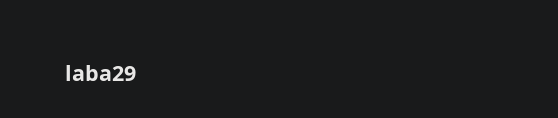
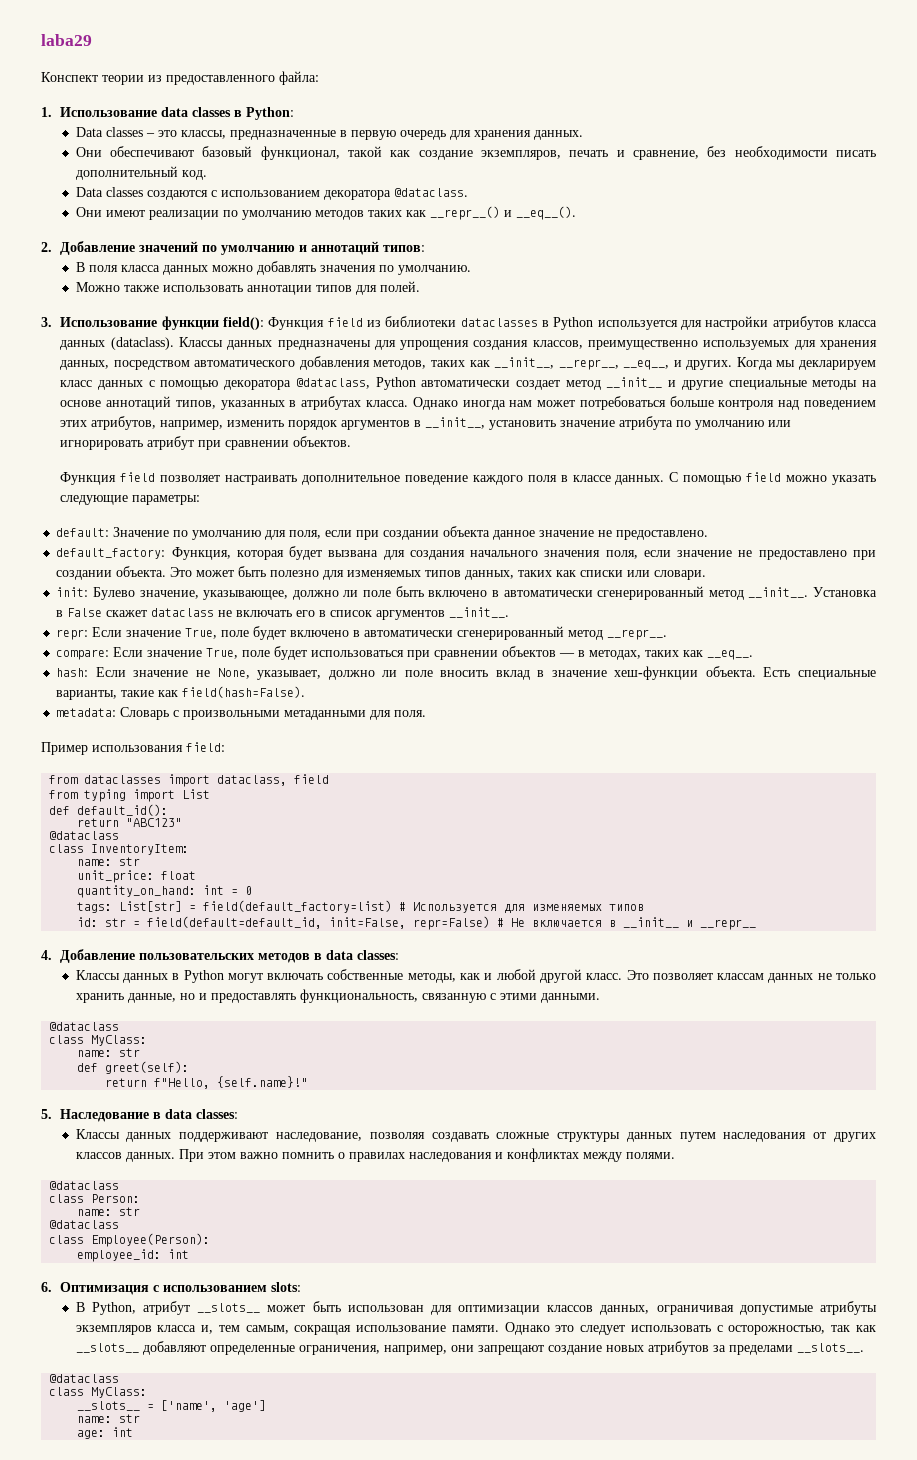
(136, 73) none -> [41,71,319,85] [41,107,295,120] [75,127,583,140] [75,146,876,160] [75,166,207,180] [75,187,468,200] [75,206,576,220] [41,241,426,255] [75,261,471,275] [75,281,420,295] [41,316,878,330] [60,337,877,350] [60,356,876,370] [60,377,878,390] [60,396,876,410] [60,416,792,430] [60,436,352,450] [60,472,876,485] [60,495,201,505] [56,526,709,540] [56,546,877,560] [56,566,707,580] [56,586,878,600] [56,607,510,620] [56,626,668,640] [56,646,754,660] [56,666,877,680] [56,686,306,700] [56,707,427,720] [41,742,225,755] [49,774,330,787] [49,789,211,802] [49,804,169,816] [77,818,183,827] [49,831,120,840] [49,844,190,855] [77,857,141,866] [77,870,197,883] [77,885,253,898] [77,900,645,914] [77,916,757,930] [41,949,400,963] [75,969,876,983] [75,989,600,1003] [49,1022,120,1031] [49,1035,148,1046] [77,1048,141,1057] [77,1061,190,1074] [105,1076,309,1089] [41,1109,239,1122] [75,1129,877,1142] [75,1148,675,1162] [49,1181,120,1190] [49,1194,141,1203] [77,1207,141,1216] [49,1220,120,1229] [49,1233,211,1247] [77,1249,190,1262] [41,1282,302,1295] [75,1301,877,1315] [75,1322,876,1335] [75,1341,864,1355] [49,1374,120,1383] [49,1387,148,1398] [77,1400,267,1412] [77,1414,141,1423] [77,1427,134,1439] // Конспект теории из предоставленного файла: // 1. Использование data classes в Python: // Data classes – это классы, предназначенные в первую очередь для хранения данных. // Они обеспечивают базовый функционал, такой как создание экземпляров, печать и сравнение, без необходимости писать дополнительный код. // Data classes создаются с использованием декоратора @dataclass. // Они имеют реализации по умолчанию методов таких как __repr__() и __eq__(). // 2. Добавление значений по умолчанию и аннотаций типов: // В поля класса данных можно добавлять значения по умолчанию. // Можно также использовать аннотации типов для полей. // 3. Использование функции field(): Функция field из библиотеки dataclasses в Python используется для настройки атрибутов класса данных (dataclass). Классы данных предназначены для упрощения создания классов, преимущественно используемых для хранения данных, посредством автоматического добавления методов, таких как __init__, __repr__, __eq__, и других. Когда мы декларируем класс данных с помощью декоратора @dataclass, Python автоматически создает метод __init__ и другие специальные методы на основе аннотаций типов, указанных в атрибутах класса. Однако иногда нам может потребоваться больше контроля над поведением этих атрибутов, например, изменить порядок аргументов в __init__, установить значение атрибута по умолчанию или игнорировать атрибут при сравнении объектов. // Функция field позволяет настраивать дополнительное поведение каждого поля в классе данных. С помощью field можно указать следующие параметры: // default: Значение по умолчанию для поля, если при создании объекта данное значение не предоставлено. // default_factory: Функция, которая будет вызвана для создания начального значения поля, если значение не предоставлено при создании объекта. Это может быть полезно для изменяемых типов данных, таких как списки или словари. // init: Булево значение, указывающее, должно ли поле быть включено в автоматически сгенерированный метод __init__. Установка в False скажет dataclass не включать его в список аргументов __init__. // repr: Если значение True, поле будет включено в автоматически сгенерированный метод __repr__. // compare: Если значение True, поле будет использоваться при сравнении объектов — в методах, таких как __eq__. // hash: Если значение не None, указывает, должно ли поле вносить вклад в значение хеш-функции объекта. Есть специальные варианты, такие как field(hash=False). // metadata: Словарь с произвольными метаданными для поля. // Пример использования field: // from dataclasses import dataclass, field // from typing import List // def default_id(): // return "ABC123" // @dataclass // class InventoryItem: // name: str // unit_price: float // quantity_on_hand: int = 0 // tags: List[str] = field(default_factory=list) # Используется для изменяемых типов // id: str = field(default=default_id, init=False, repr=False) # Не включается в __init__ и __repr__ // 4. Добавление пользовательских методов в data classes: // Классы данных в Python могут включать собственные методы, как и любой другой класс. Это позволяет классам данных не только хранить данные, но и предоставлять функциональность, связанную с этими данными. // @dataclass // class MyClass: // name: str // def greet(self): // return f"Hello, {self.name}!" // 5. Наследование в data classes: // Классы данных поддерживают наследование, позволяя создавать сложные структуры данных путем наследования от других классов данных. При этом важно помнить о правилах наследования и конфликтах между полями. // @dataclass // class Person: // name: str // @dataclass // class Employee(Person): // employee_id: int // 6. Оптимизация с использованием slots: // В Python, атрибут __slots__ может быть использован для оптимизации классов данных, ограничивая допустимые атрибуты экземпляров класса и, тем самым, сокращая использование памяти. Однако это следует использовать с осторожностью, так как __slots__ добавляют определенные ограничения, например, они запрещают создание новых атрибутов за пределами __slots__. // @dataclass // class MyClass: // __slots__ = ['name', 'age'] // name: str // age: int

